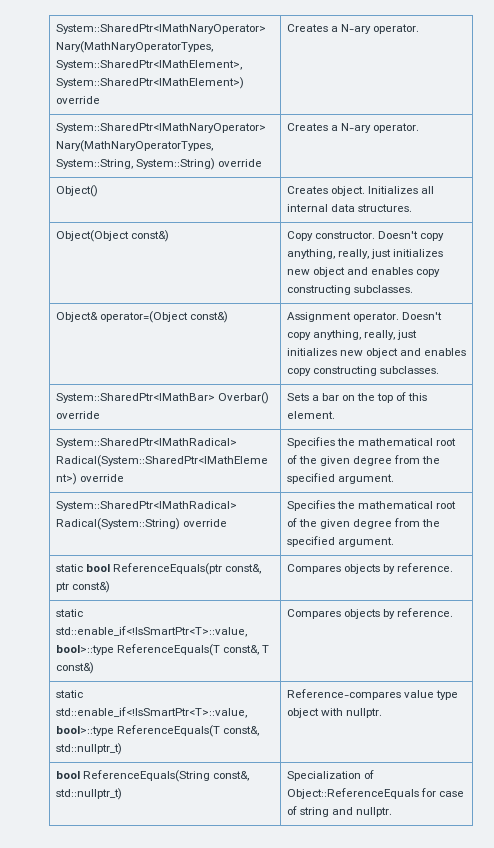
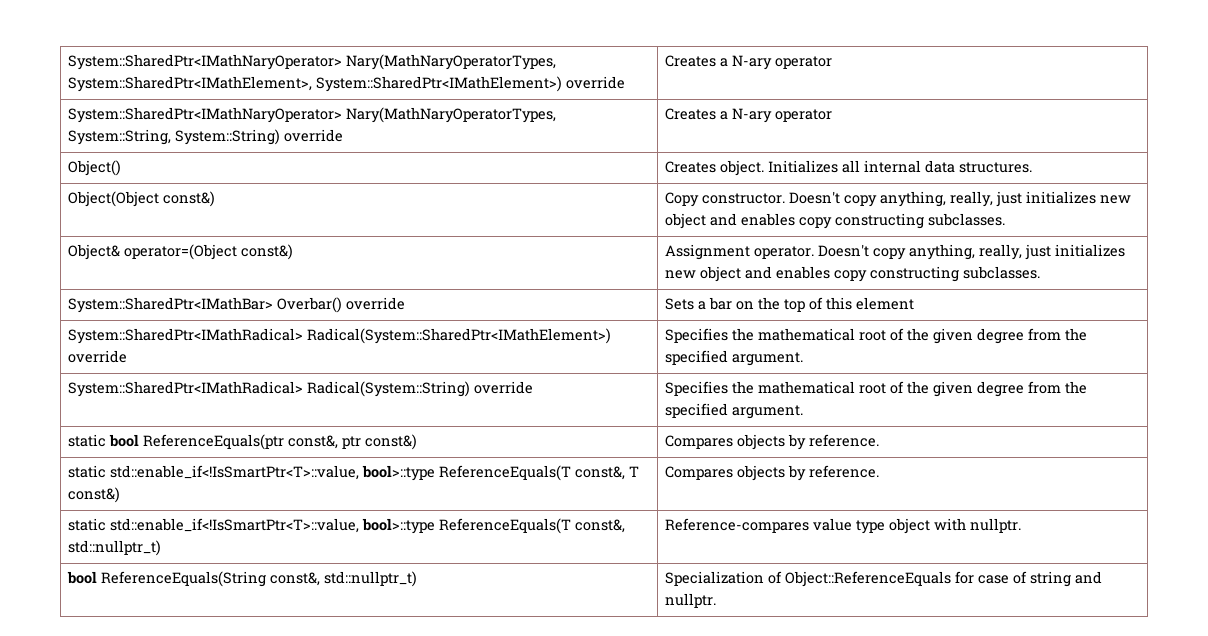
[372,24,419,34] operator. -> [775,56,833,69] operator
[372,123,419,133] operator. -> [775,109,833,122] operator
[286,411,335,419] element. -> [856,297,915,310] element

